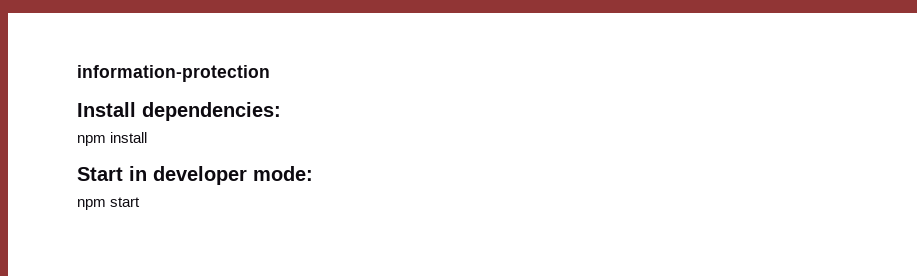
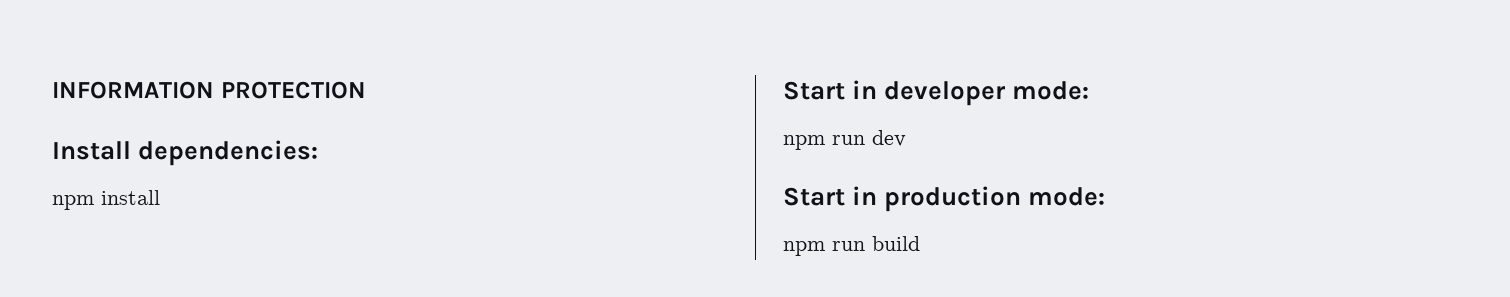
[77,65,270,82] information-protection -> [52,81,366,99] INFORMATION PROTECTION
[110,197,141,207] start -> [832,130,906,147] [783,186,1106,212] [783,236,920,256] run dev // Start in production mode: // npm run build

